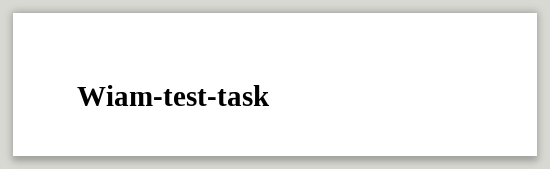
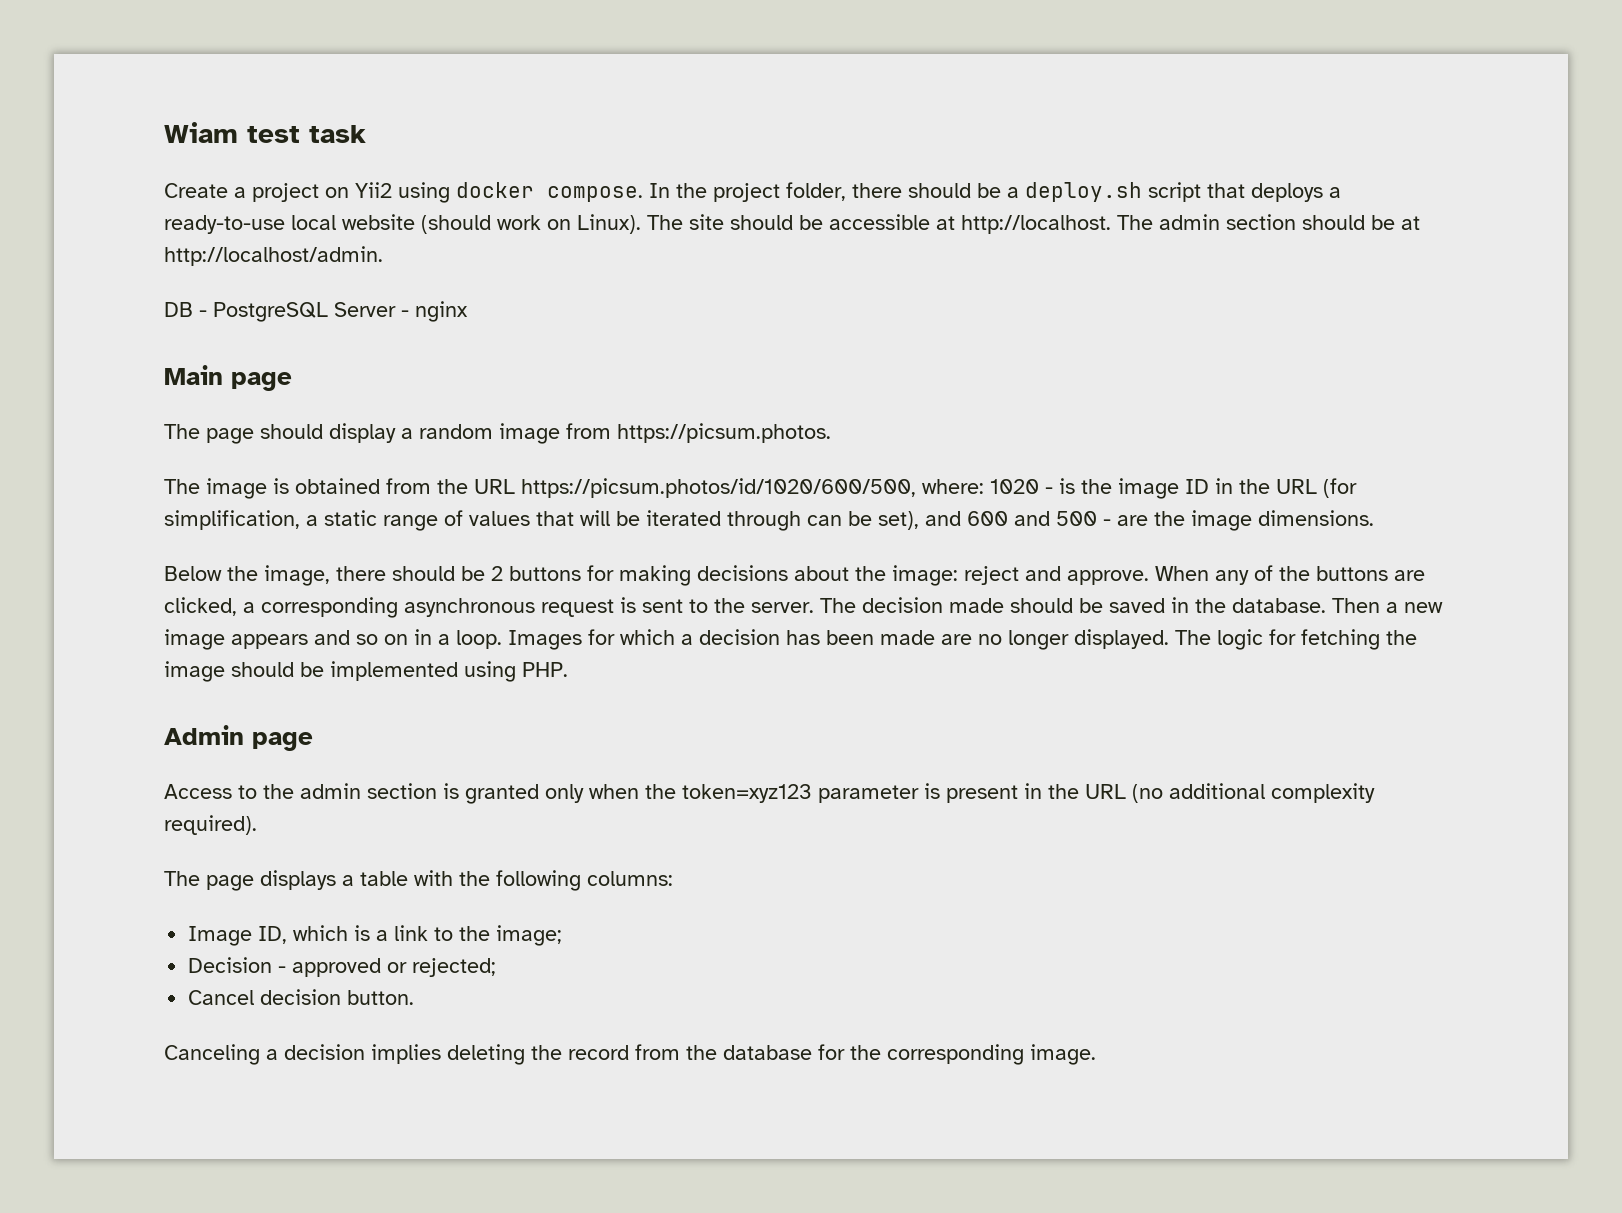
[77,85,270,106] Wiam-test-task -> [164,122,366,143] [164,182,1341,203] [164,214,1420,234] [164,246,383,266] [164,301,468,322] [164,365,292,391] [164,423,831,444] [164,478,1357,499] [164,510,1374,531] [164,565,1425,586] [164,597,1443,618] [164,629,1417,650] [164,661,568,682] [164,725,313,751] [164,783,1375,804] [164,815,257,835] [164,870,673,891] [188,925,563,946] [188,957,497,977] [188,989,415,1005] [164,1044,1096,1065] Wiam test task // Create a project on Yii2 using docker compose. In the project folder, there should be a deploy.sh script that deploys a ready-to-use local website (should work on Linux). The site should be accessible at http://localhost. The admin section should be at http://localhost/admin. // DB - PostgreSQL Server - nginx // Main page // The page should display a random image from https://picsum.photos. // The image is obtained from the URL https://picsum.photos/id/1020/600/500, where: 1020 - is the image ID in the URL (for simplification, a static range of values that will be iterated through can be set), and 600 and 500 - are the image dimensions. // Below the image, there should be 2 buttons for making decisions about the image: reject and approve. When any of the buttons are clicked, a corresponding asynchronous request is sent to the server. The decision made should be saved in the database. Then a new image appears and so on in a loop. Images for which a decision has been made are no longer displayed. The logic for fetching the image should be implemented using PHP. // Admin page // Access to the admin section is granted only when the token=xyz123 parameter is present in the URL (no additional complexity required). // The page displays a table with the following columns: // Image ID, which is a link to the image; // Decision - approved or rejected; // Cancel decision button. // Canceling a decision implies deleting the record from the database for the corresponding image.

